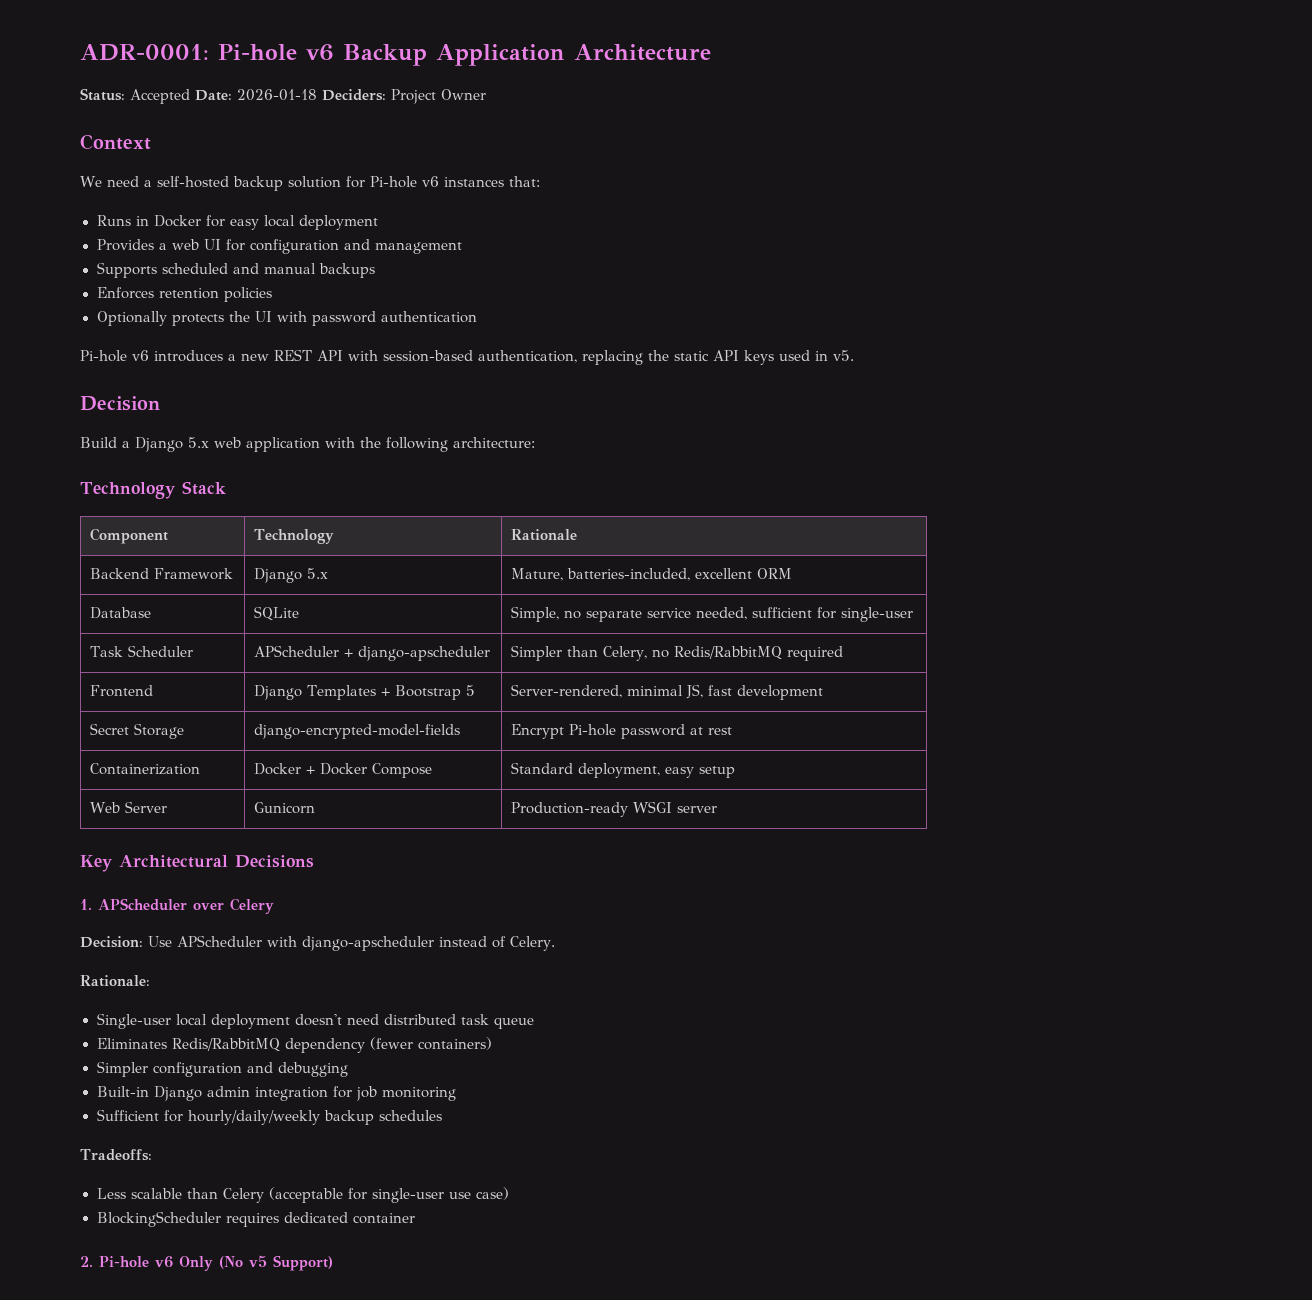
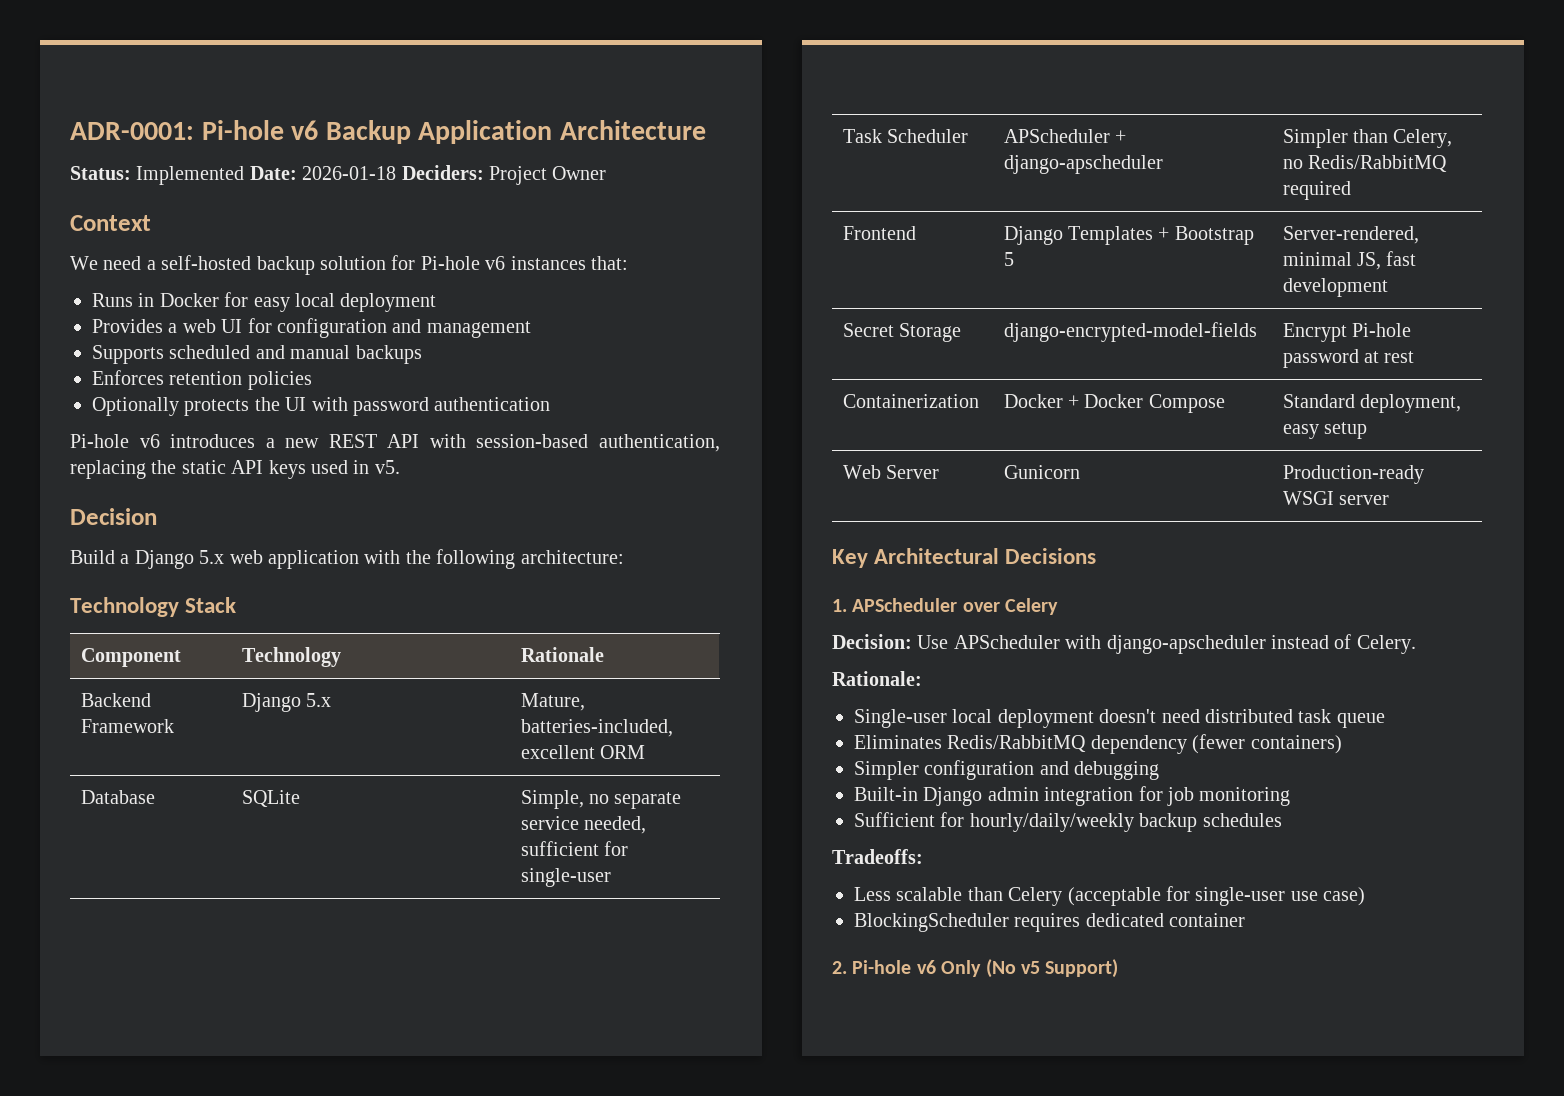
[130,89,190,104] Accepted -> [136,166,245,185] Implemented

